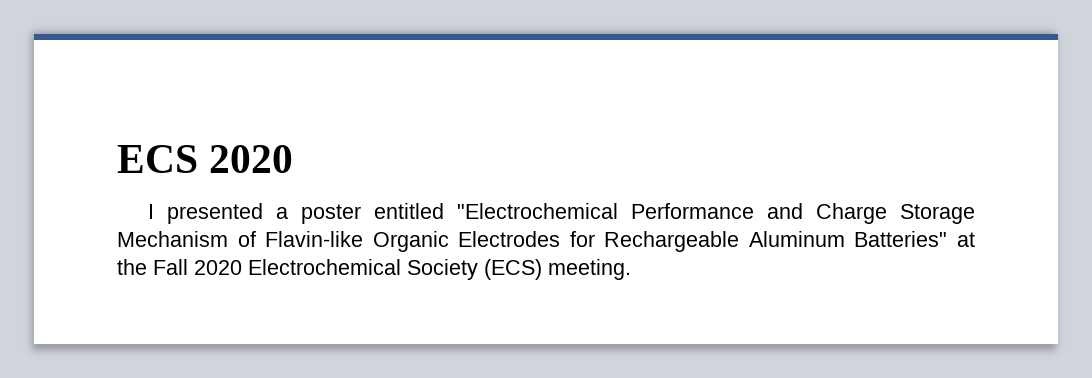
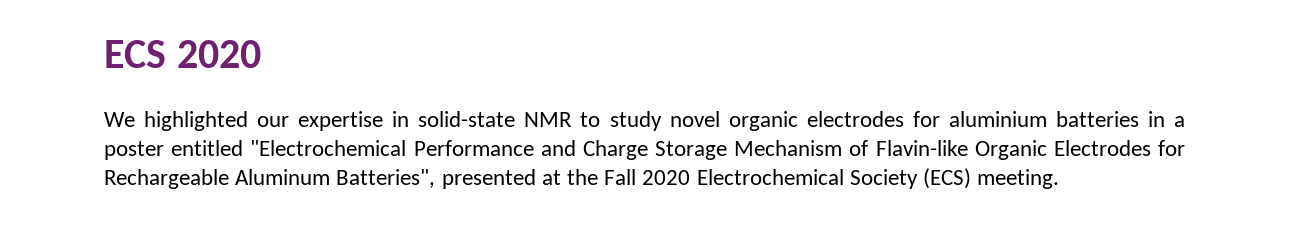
[147,203,263,224] I presented -> [104,111,1165,131] We highlighted our expertise in solid-state NMR to study novel organic electrodes for aluminium batteries in
[854,231,948,247] Batteries" -> [336,169,536,189] Batteries", presented

